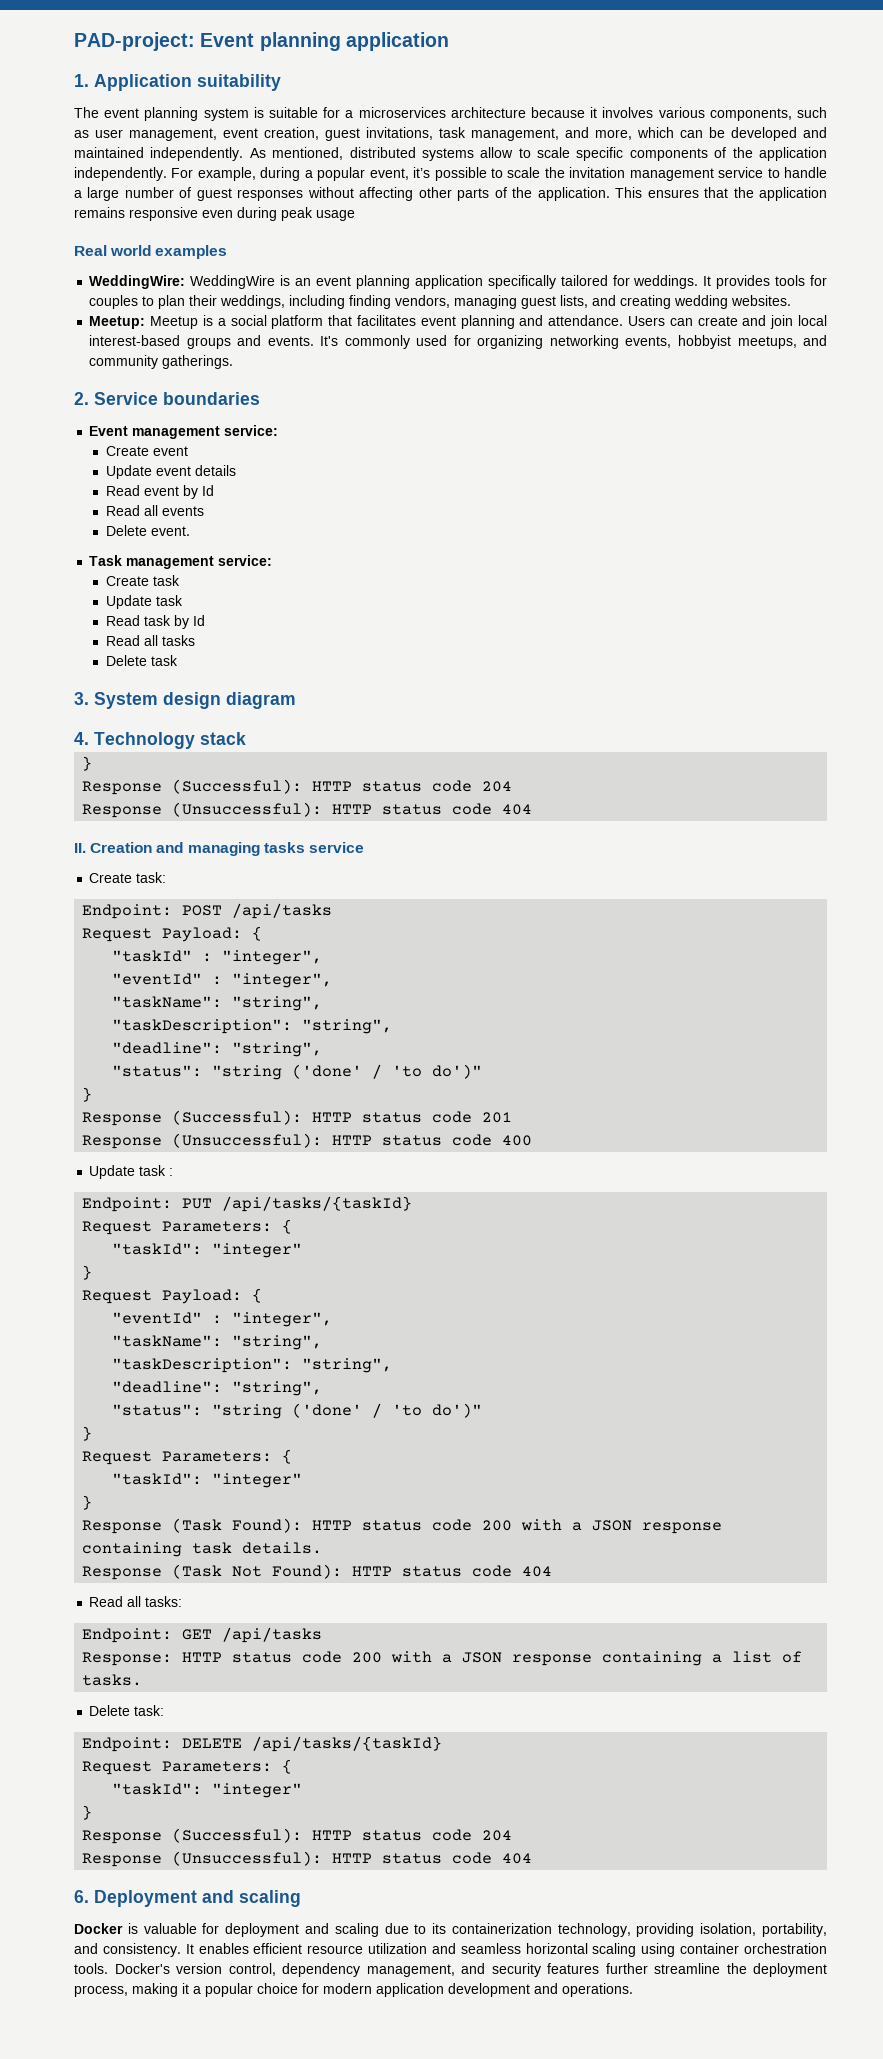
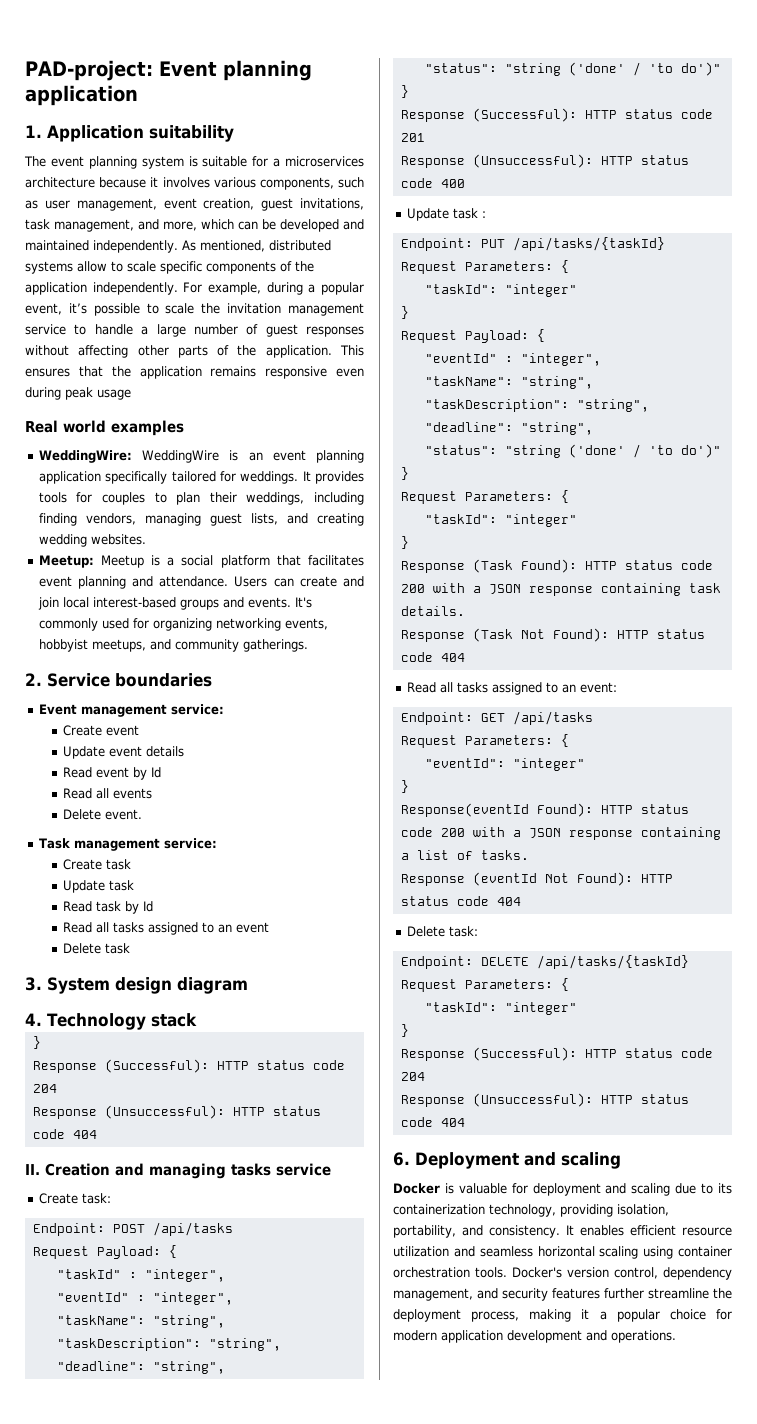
(195, 640) none -> [148,922,270,935] assigned to an event
[145,1596,183,1607] [82,1627,323,1643] [82,1652,173,1666] tasks: // Endpoint: GET /api/tasks // Response: -> [456,682,617,695] [400,711,593,725] [400,734,569,748] [424,758,585,771] [400,780,409,793] [400,803,593,817] tasks assigned to an event: // Endpoint: GET /api/tasks // Request Parameters: { // "eventId": "integer" // } // Response(eventId Found):
(143, 1680) none -> [400,872,673,886] [400,896,521,906] // Response (eventId Not Found): HTTP status code 404

